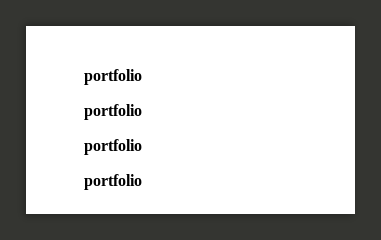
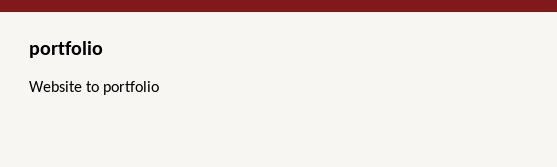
[84,69,142,85] [84,104,142,120] [84,139,142,155] [84,174,142,190] portfolio // portfolio // portfolio // portfolio -> [29,41,103,58] [29,81,160,95] portfolio // Website to portfolio

